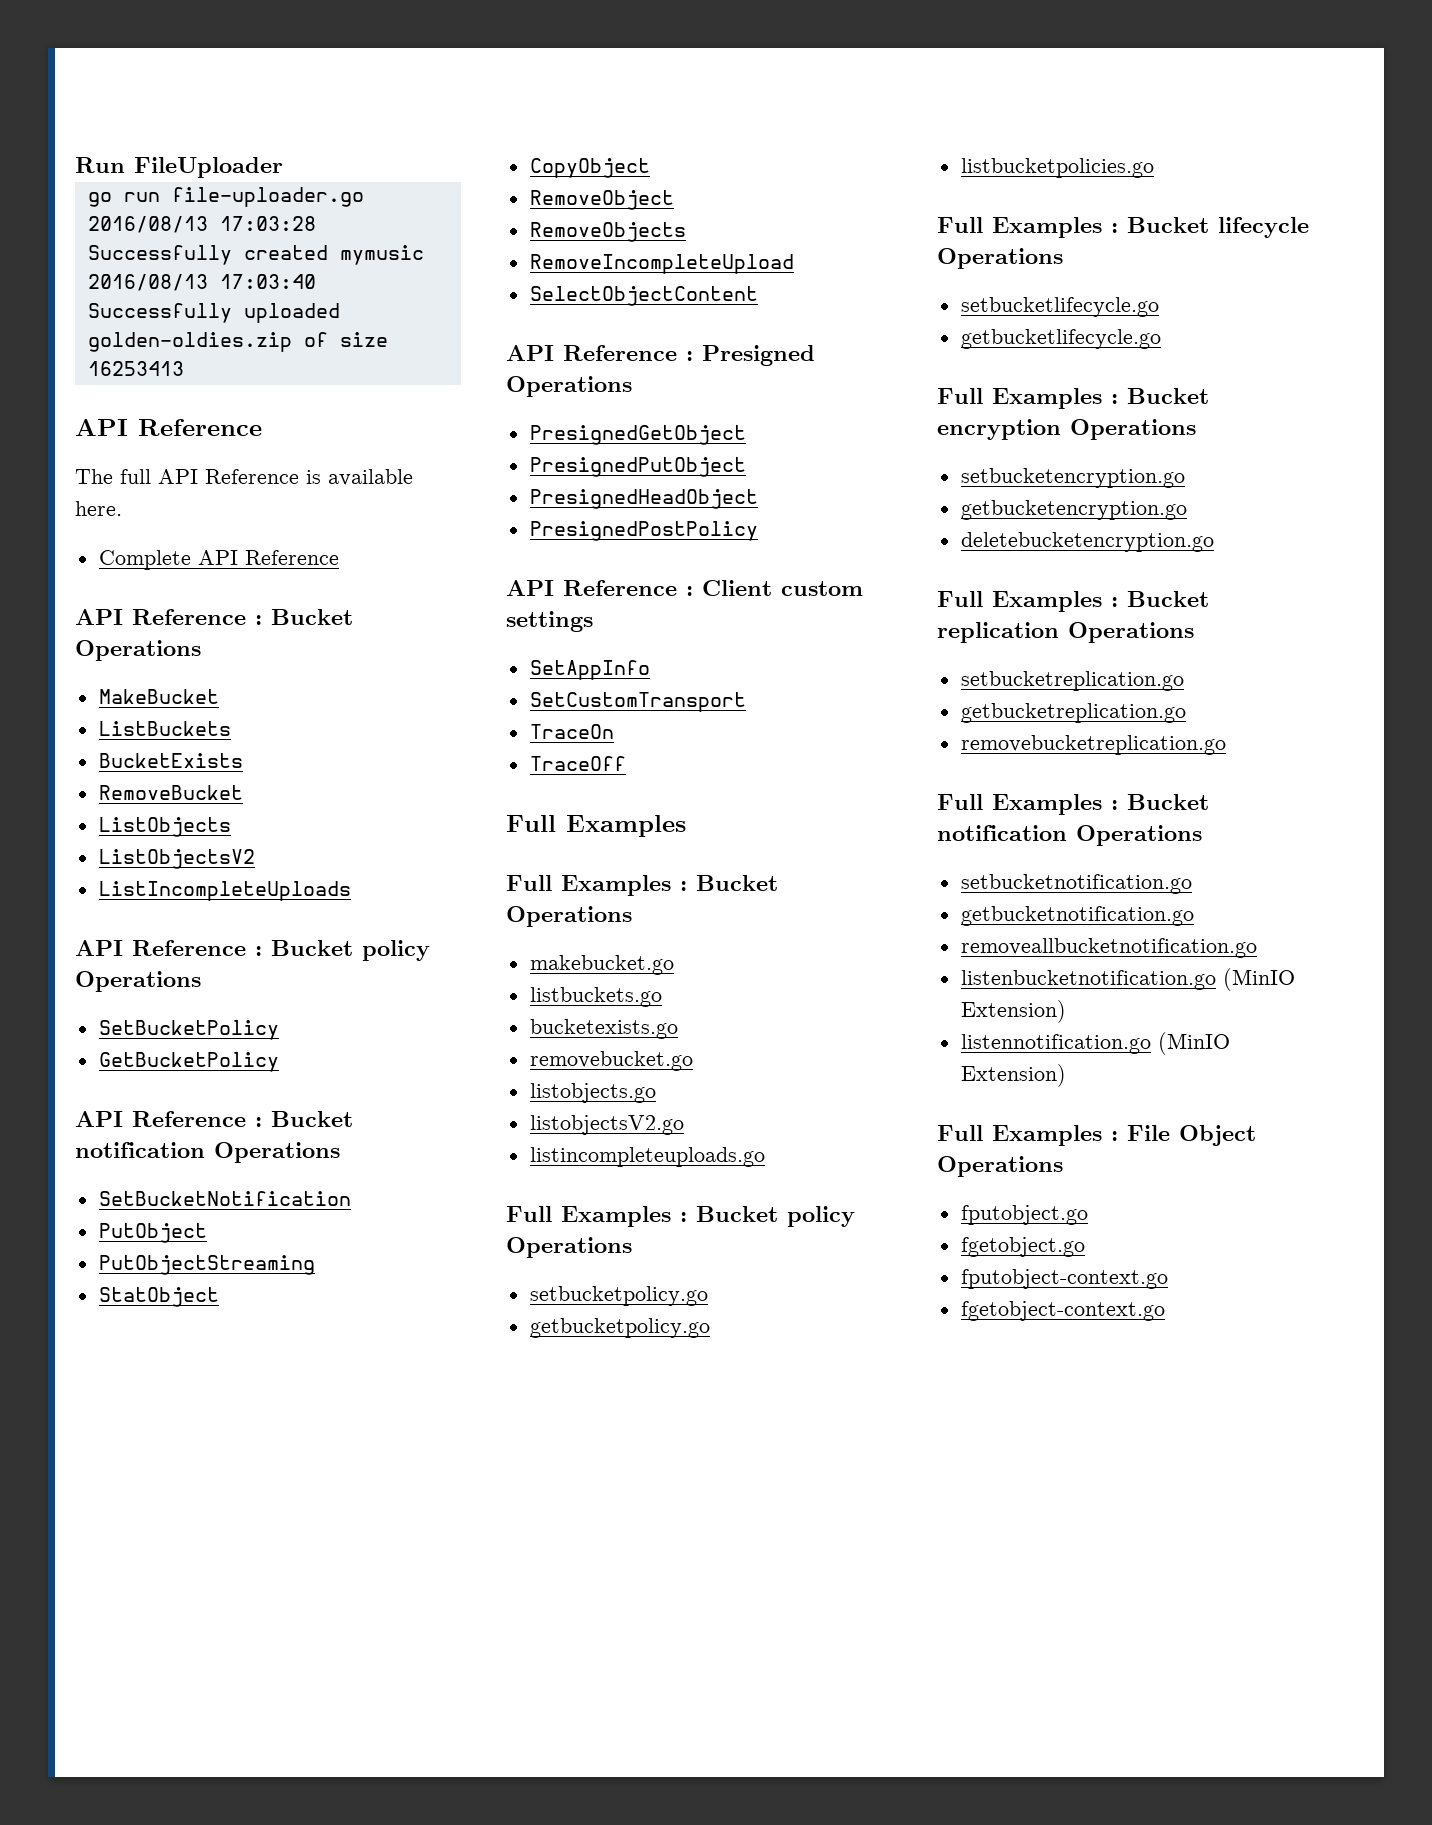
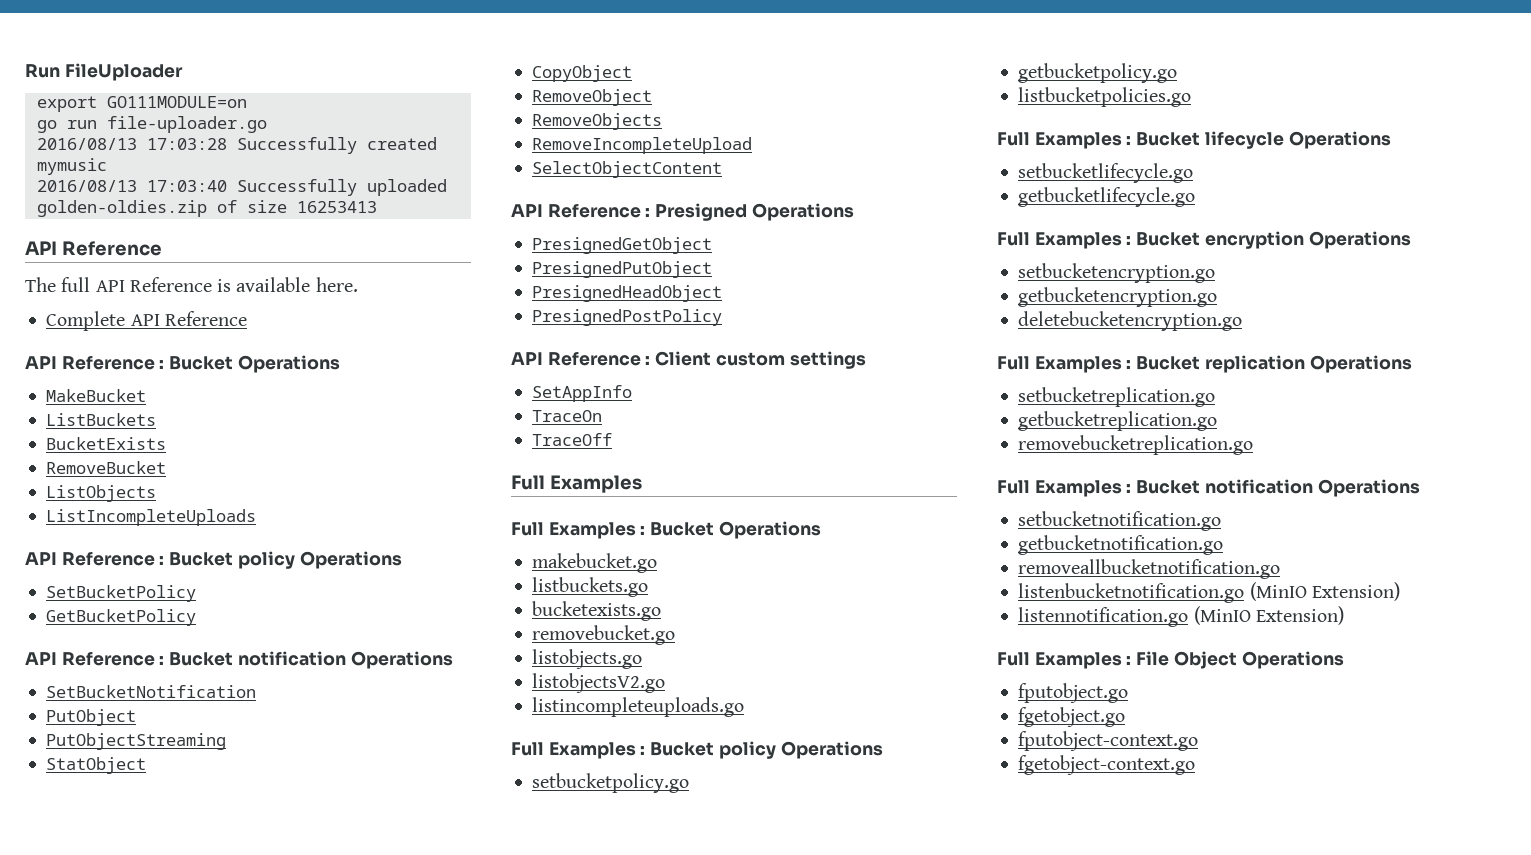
(283, 167) none -> [36,96,247,112] // export GO111MODULE=on
[98,849,255,869] // ListObjectsV2 -> (157, 493) none
[529,692,746,712] // SetCustomTransport -> (633, 393) none

